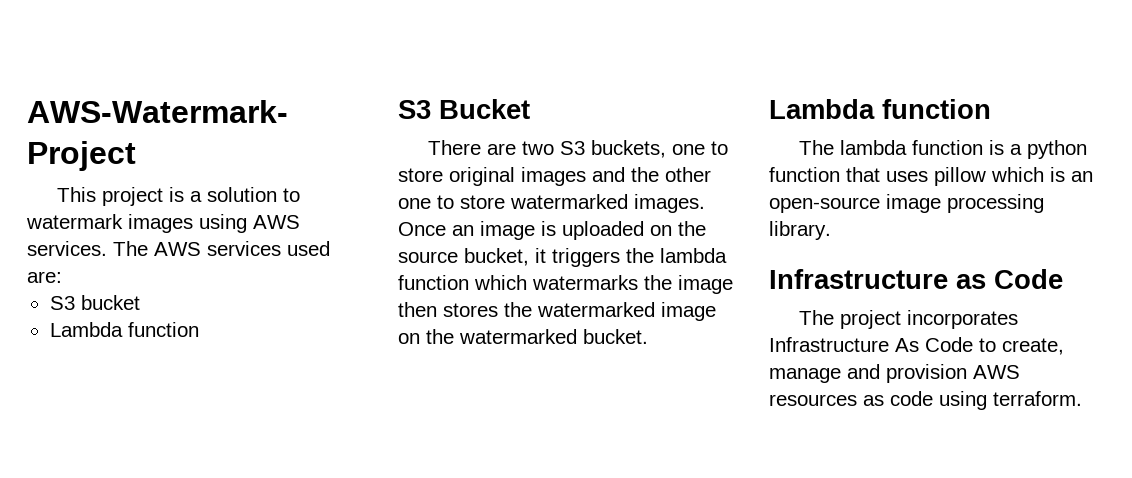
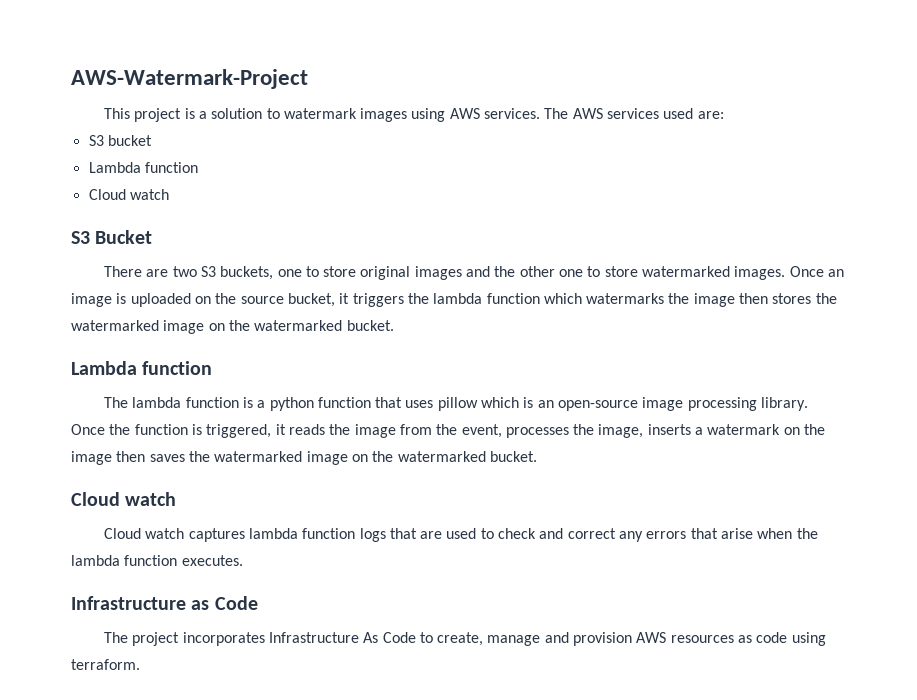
(199, 329) none -> [88,189,169,200] // Cloud watch
(831, 230) none -> [71,424,826,438] [71,451,537,465] [71,492,177,506] [103,528,818,542] [71,555,243,566] Once the function is triggered, it reads the image from the event, processes the image, inserts a watermark on the image then saves the watermarked image on the watermarked bucket. // Cloud watch // Cloud watch captures lambda function logs that are used to check and correct any errors that arise when the lambda function executes.

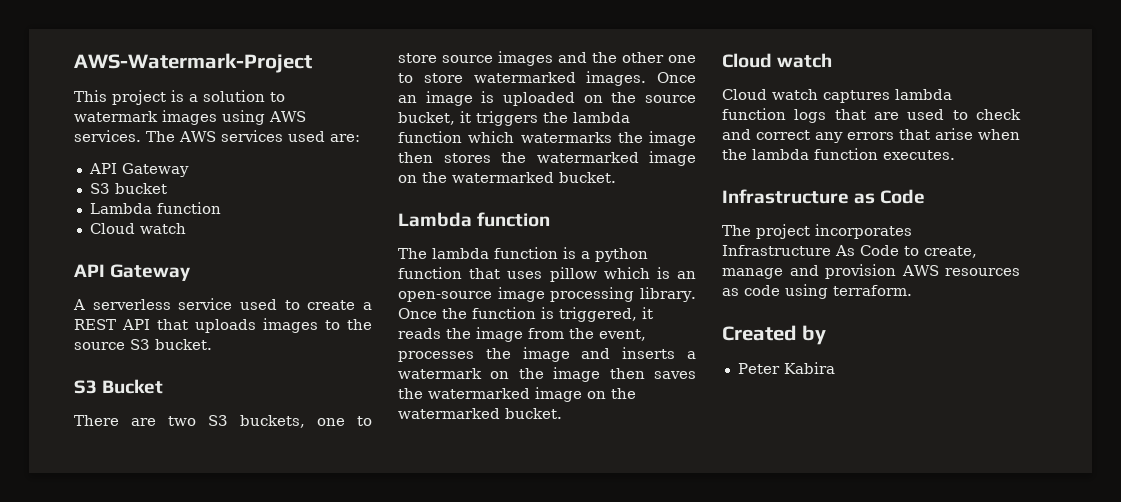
(724, 115) none -> [88,163,189,177] // API Gateway
(169, 194) none -> [74,264,191,281] [73,298,372,310] [74,318,372,333] [74,339,212,350] // API Gateway // A serverless service used to create a REST API that uploads images to the source S3 bucket.
[360,266,411,280] original -> [442,55,493,63] source
[598,424,644,438] image, -> [522,347,611,362] image and
(140, 664) none -> [722,325,826,345] [737,362,835,374] // Created by // Peter Kabira

